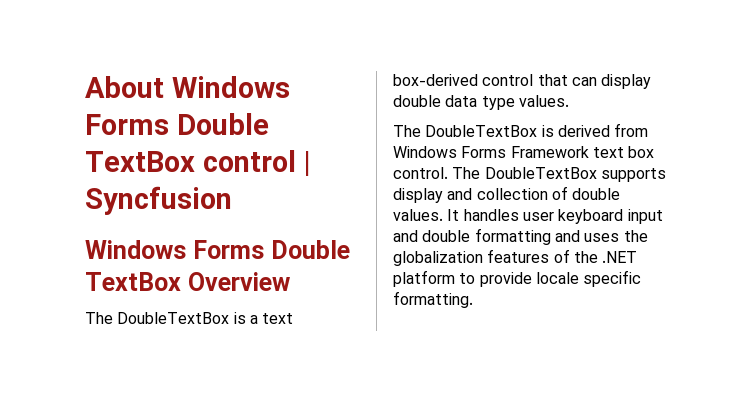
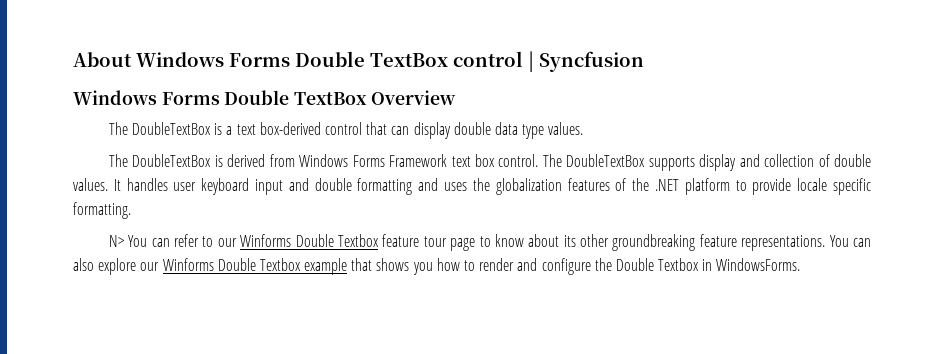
(473, 299) none -> [108,234,872,251] [73,258,801,275] // N> You can refer to our Winforms Double Textbox feature tour page to know about its other groundbreaking feature representations. You can also explore our Winforms Double Textbox example that shows you how to render and configure the Double Textbox in WindowsForms.

